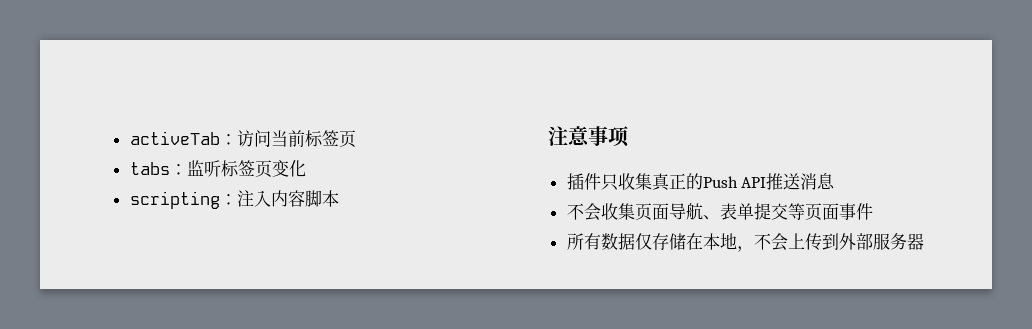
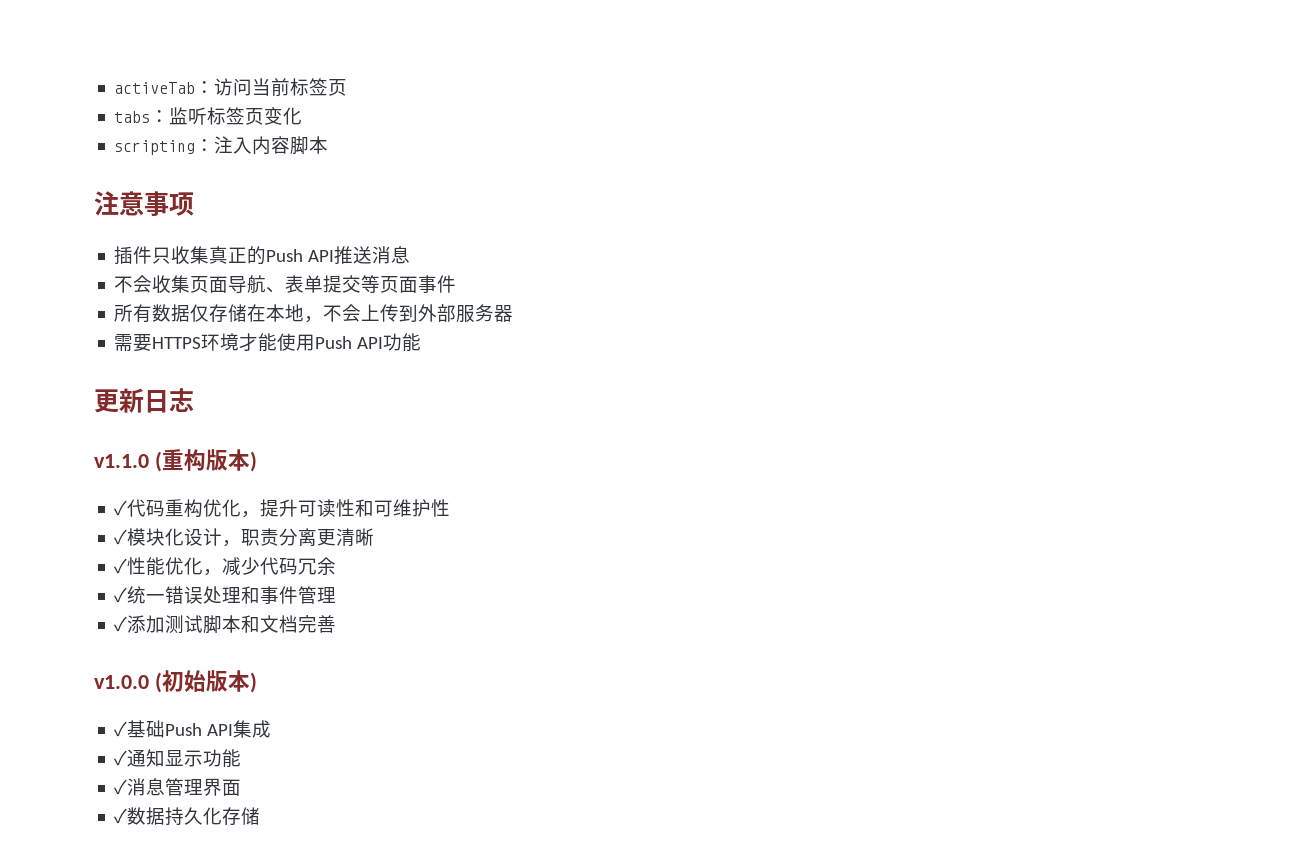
(924, 241) none -> [114,333,422,352] [94,388,194,413] [94,449,257,472] [114,499,451,518] [114,528,375,547] [114,557,337,576] [114,586,337,604] [114,615,337,634] [94,670,257,693] [114,720,272,738] [114,749,242,768] [114,778,242,796] [114,807,261,826] // 需要HTTPS环境才能使用Push API功能 // 更新日志 // v1.1.0 (重构版本) // ✓代码重构优化，提升可读性和可维护性 // ✓模块化设计，职责分离更清晰 // ✓性能优化，减少代码冗余 // ✓统一错误处理和事件管理 // ✓添加测试脚本和文档完善 // v1.0.0 (初始版本) // ✓基础Push API集成 // ✓通知显示功能 // ✓消息管理界面 // ✓数据持久化存储

